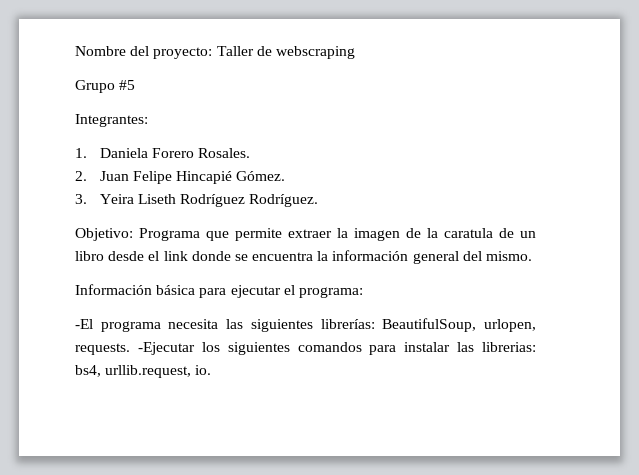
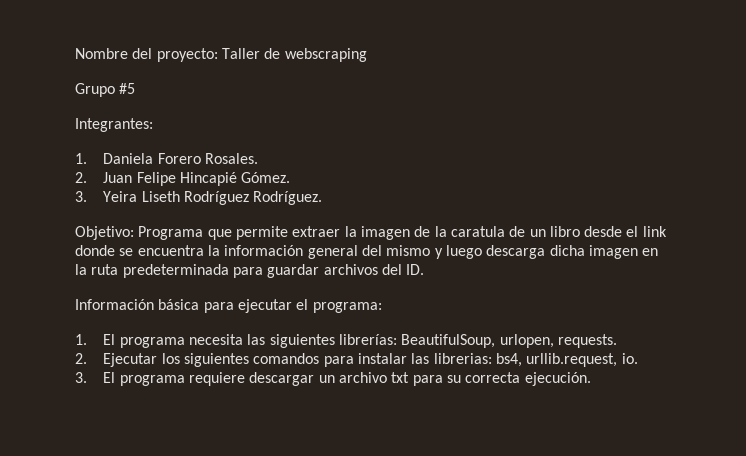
[486,251,533,261] mismo. -> [386,245,659,259] [75,264,425,278] mismo y luego descarga dicha imagen en la ruta predeterminada para guardar archivos del ID.
[75,319,93,329] -El -> [75,334,116,345] 1. El
[137,342,195,355] -Ejecutar -> [75,353,158,367] // 2. Ejecutar
(212, 370) none -> [75,372,591,386] // 3. El programa requiere descargar un archivo txt para su correcta ejecución.

